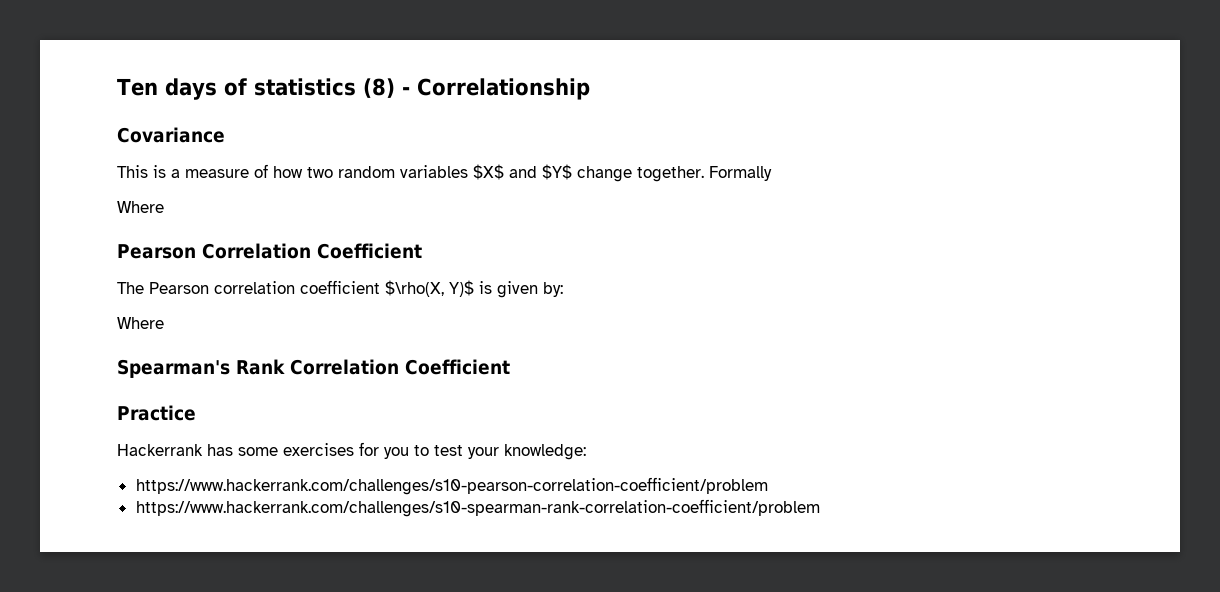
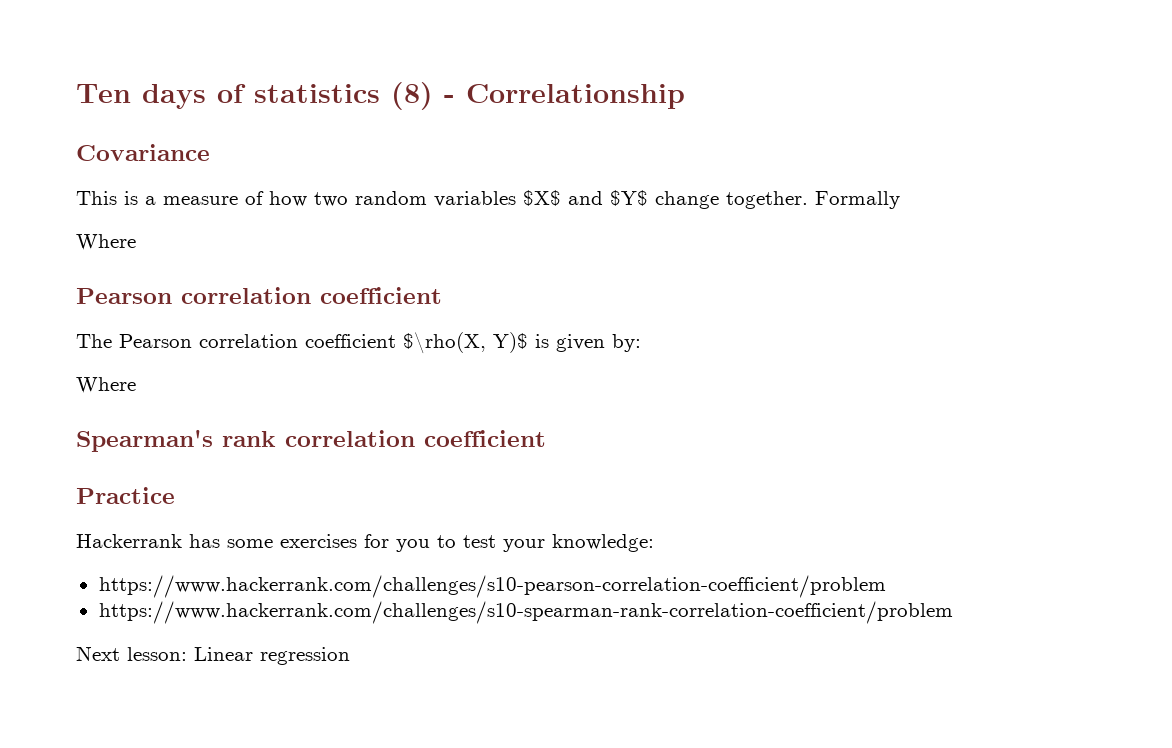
[202,243,422,259] Correlation Coefficient -> [181,287,442,304] correlation coefficient
[236,359,510,375] Rank Correlation Coefficient -> [222,430,546,447] rank correlation coefficient
(820, 508) none -> [76,646,350,665] // Next lesson: Linear regression

